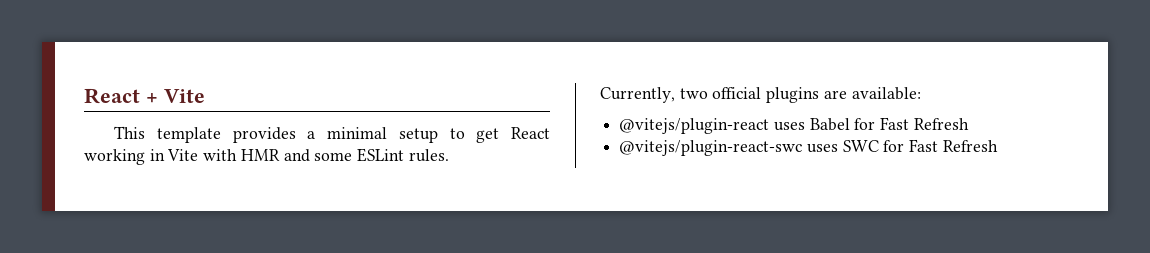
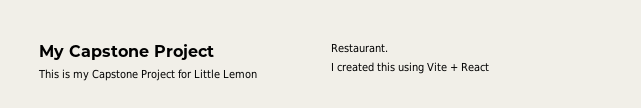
[84,88,205,104] [114,126,550,143] [84,148,449,165] [600,87,921,103] [619,117,969,134] [619,139,998,156] React + Vite // This template provides a minimal setup to get React working in Vite with HMR and some ESLint rules. // Currently, two official plugins are available: // @vitejs/plugin-react uses Babel for Fast Refresh // @vitejs/plugin-react-swc uses SWC for Fast Refresh -> [39,44,214,60] [38,69,257,81] [331,43,388,53] [331,62,489,74] My Capstone Project // This is my Capstone Project for Little Lemon Restaurant. // I created this using Vite + React

